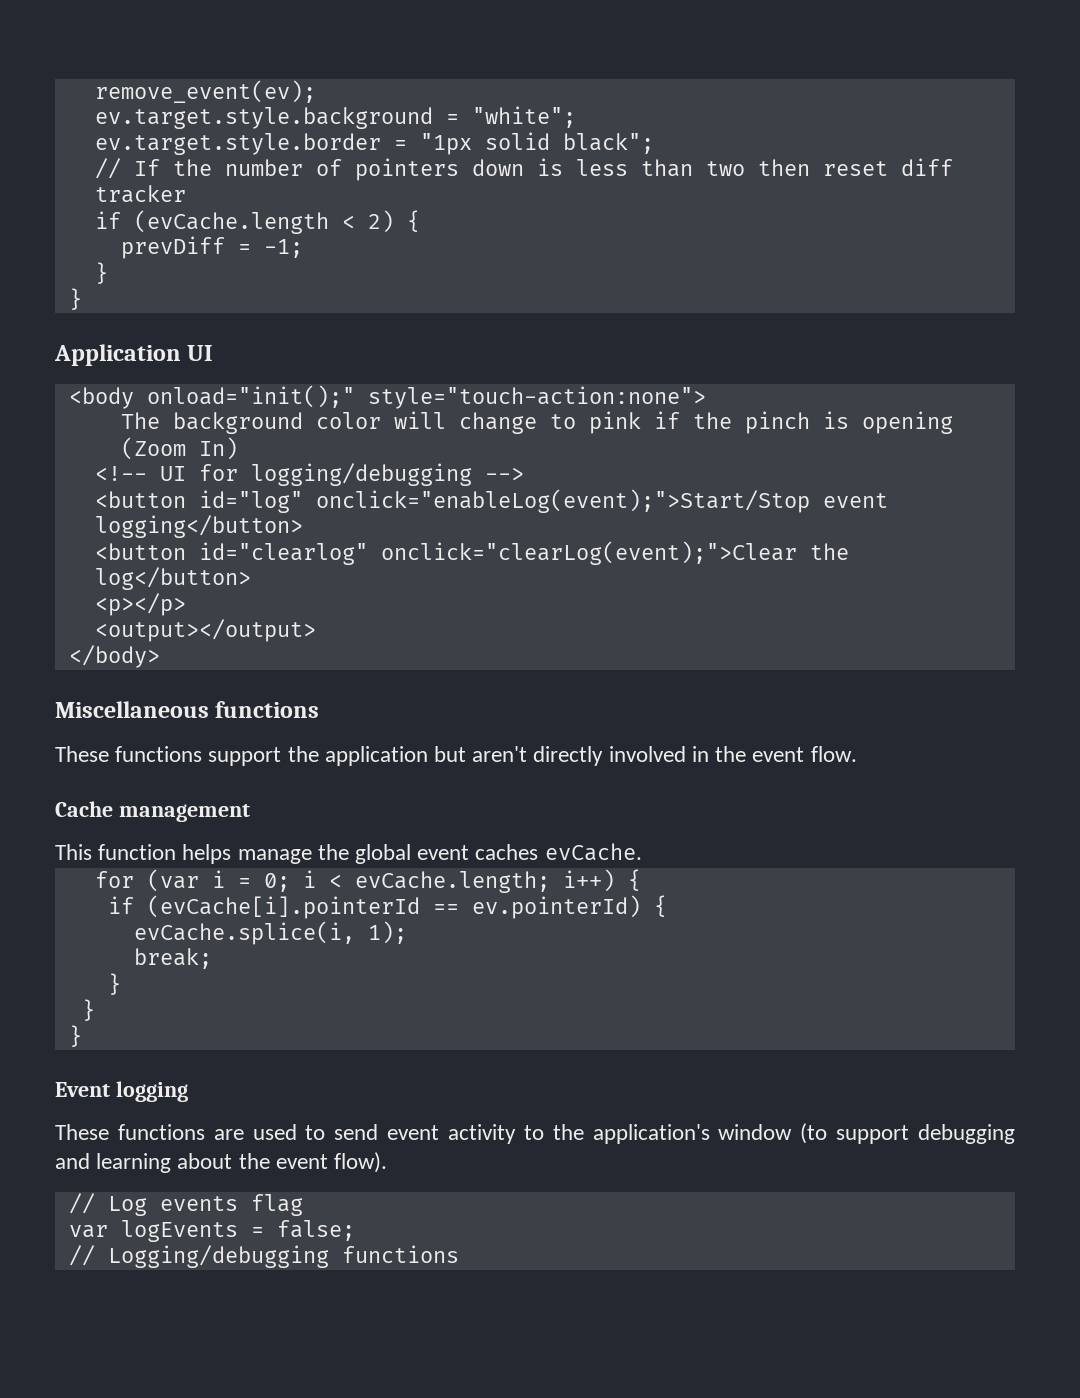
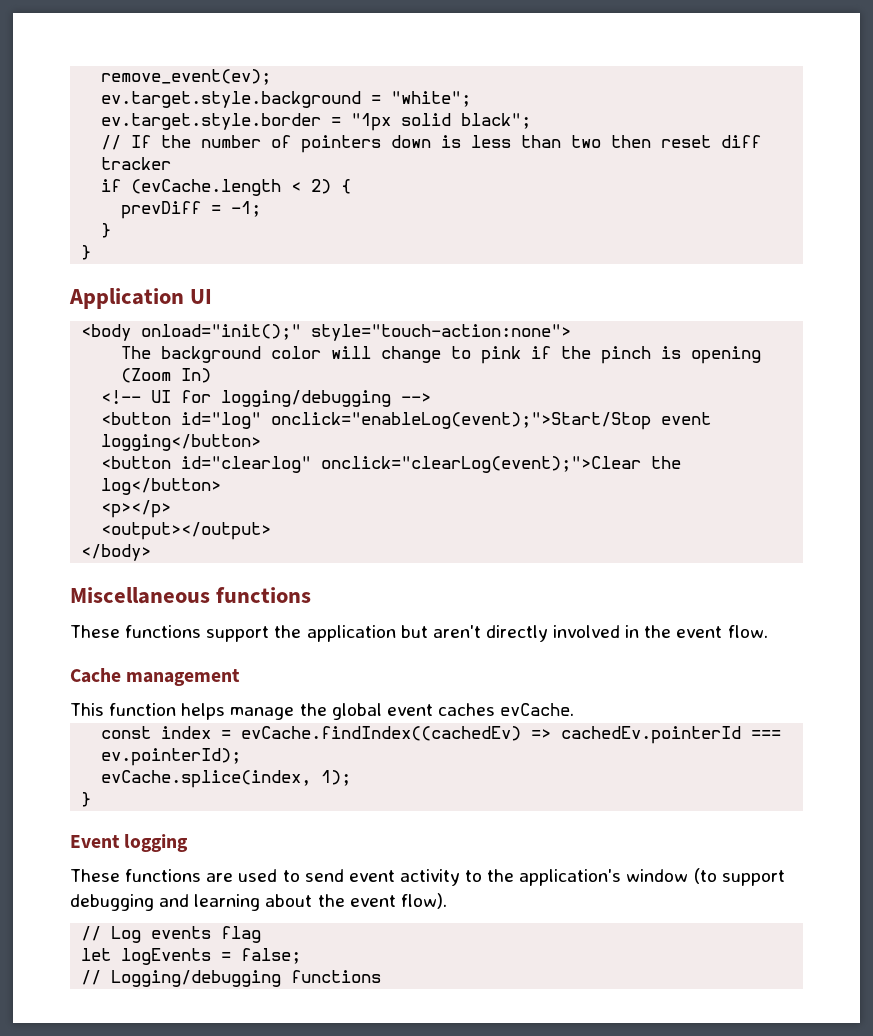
[94,869,641,893] [107,895,667,919] [133,921,407,945] [133,948,212,969] [107,973,121,995] [81,999,95,1021] for (var i = 0; i < evCache.length; i++) { // if (evCache[i].pointerId == ev.pointerId) { // evCache.splice(i, 1); // break; // } // } -> [101,726,782,744] [101,748,242,766] [101,770,352,788] const index = evCache.findIndex((cachedEv) => cachedEv.pointerId === ev.pointerId); // evCache.splice(index, 1);
[68,1225,108,1238] var -> [81,948,112,961] let

